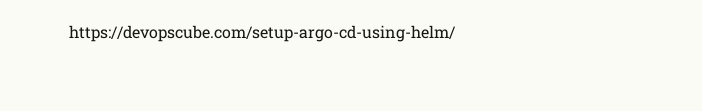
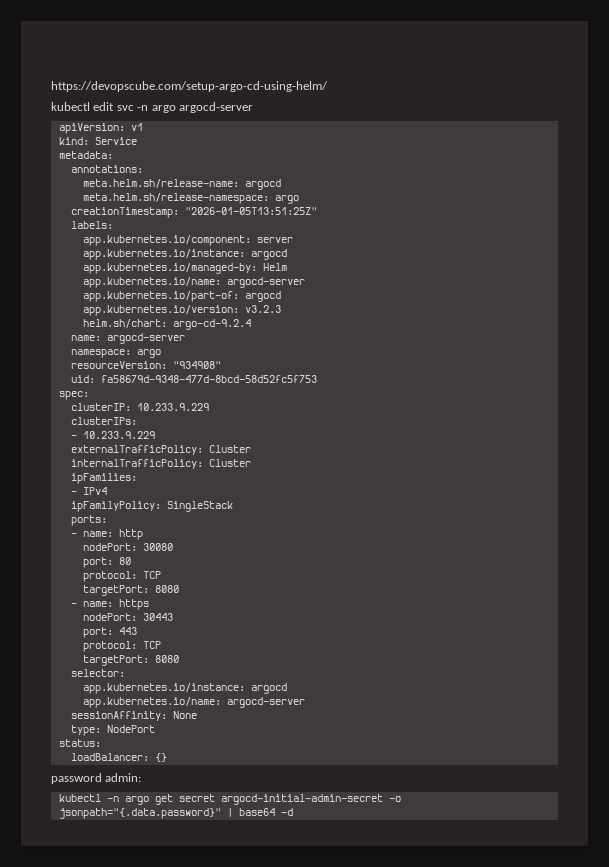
(456, 33) none -> [51,102,253,113] [58,123,143,134] [58,137,137,145] [58,151,113,159] [70,165,143,173] [82,179,281,190] [82,193,299,204] [70,207,317,218] [70,221,113,229] [82,235,293,246] [82,249,287,260] [82,263,287,274] [82,277,305,288] [82,291,281,302] [82,305,281,316] [82,319,251,330] [70,333,185,344] [70,349,161,358] [70,361,221,369] [70,375,317,383] [58,391,89,400] [70,403,209,411] [70,417,137,425] [70,431,155,439] [70,445,251,455] [70,459,251,469] [70,473,137,484] [70,487,107,495] [70,501,233,512] [70,515,107,526] [70,529,143,540] [82,543,173,551] [82,557,131,568] [82,571,161,582] [82,585,179,596] [70,599,149,610] [82,613,173,621] [82,627,137,638] [82,641,161,652] [82,655,179,666] [70,669,125,677] [82,683,287,694] [82,697,305,708] [70,711,197,721] [70,725,155,736] [58,739,101,747] [70,753,167,762] [51,773,142,784] [58,794,401,805] [58,808,293,819] // kubectl edit svc -n argo argocd-server // apiVersion: v1 // kind: Service // metadata: // annotations: // meta.helm.sh/release-name: argocd // meta.helm.sh/release-namespace: argo // creationTimestamp: "2026-01-05T13:51:25Z" // labels: // app.kubernetes.io/component: server // app.kubernetes.io/instance: argocd // app.kubernetes.io/managed-by: Helm // app.kubernetes.io/name: argocd-server // app.kubernetes.io/part-of: argocd // app.kubernetes.io/version: v3.2.3 // helm.sh/chart: argo-cd-9.2.4 // name: argocd-server // namespace: argo // resourceVersion: "934908" // uid: fa58679d-9348-477d-8bcd-58d52fc5f753 // spec: // clusterIP: 10.233.9.229 // clusterIPs: // - 10.233.9.229 // externalTrafficPolicy: Cluster // internalTrafficPolicy: Cluster // ipFamilies: // - IPv4 // ipFamilyPolicy: SingleStack // ports: // - name: http // nodePort: 30080 // port: 80 // protocol: TCP // targetPort: 8080 // - name: https // nodePort: 30443 // port: 443 // protocol: TCP // targetPort: 8080 // selector: // app.kubernetes.io/instance: argocd // app.kubernetes.io/name: argocd-server // sessionAffinity: None // type: NodePort // status: // loadBalancer: {} // password admin: // kubectl -n argo get secret argocd-initial-admin-secret -o jsonpath="{.data.password}" | base64 -d

